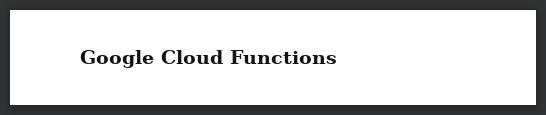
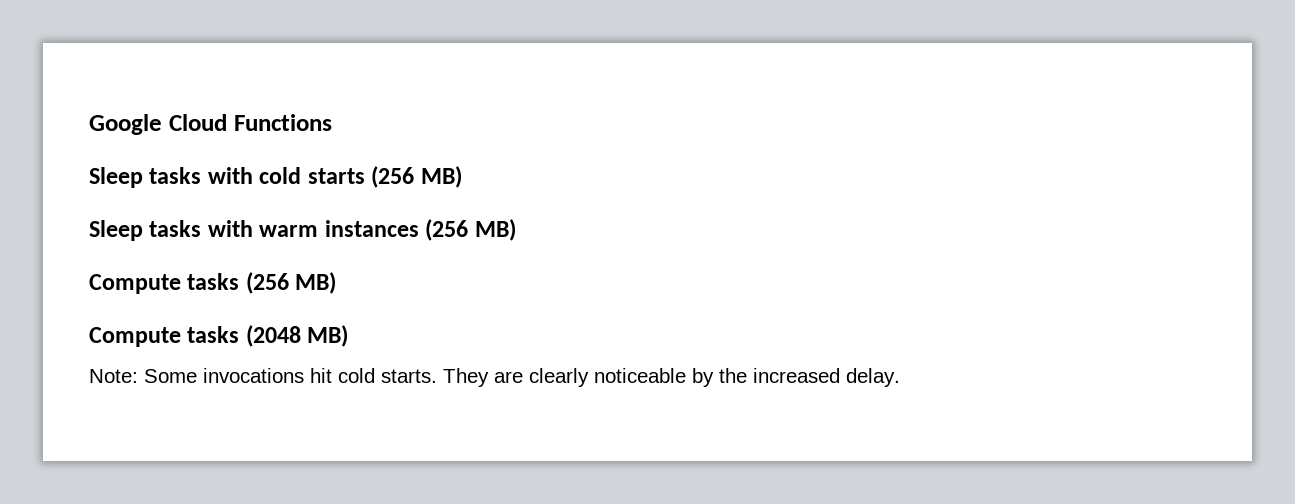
(337, 57) none -> [89,166,462,188] [89,219,516,241] [89,272,337,294] [89,325,349,347] [89,368,900,387] // Sleep tasks with cold starts (256 MB) // Sleep tasks with warm instances (256 MB) // Compute tasks (256 MB) // Compute tasks (2048 MB) // Note: Some invocations hit cold starts. They are clearly noticeable by the increased delay.

